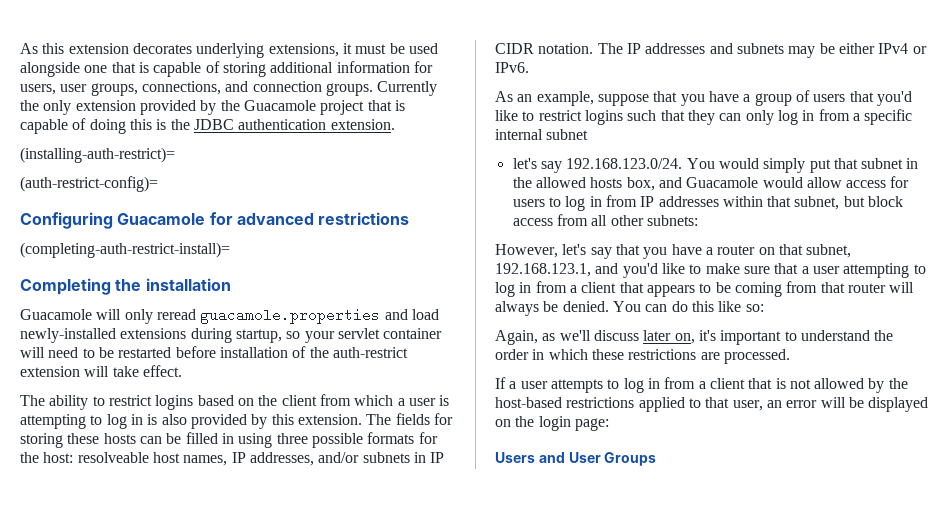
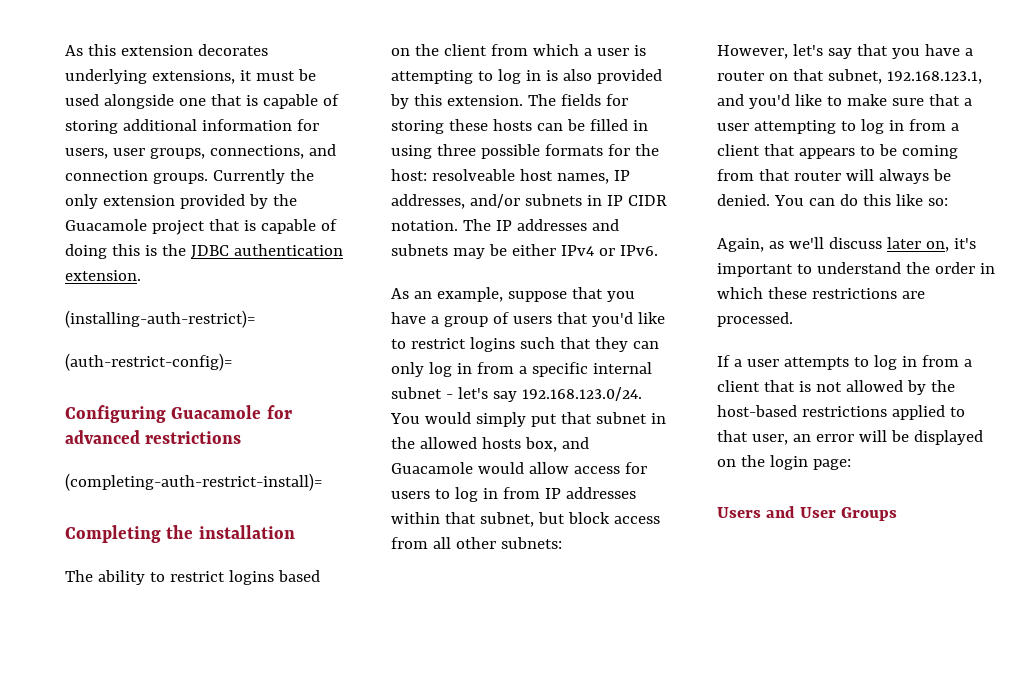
[20,308,439,324] [20,328,443,343] [20,346,408,358] [20,365,182,377] // Guacamole will only reread guacamole.properties and load newly-installed extensions during startup, so your servlet container will need to be restarted before installation of the auth-restrict extension will take effect. -> (295, 532) none
(589, 134) // -> [445,394,453,399] -

